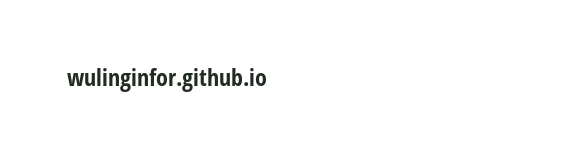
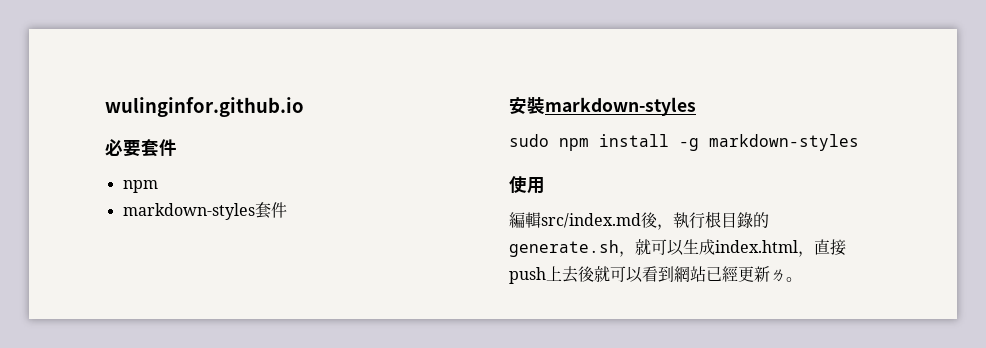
(267, 80) none -> [105,139,177,157] [122,180,158,193] [122,202,287,220] [509,97,696,116] [509,134,859,151] [509,176,545,194] [509,211,769,230] [509,239,846,257] [509,266,802,284] // 必要套件 // npm // markdown-styles套件 // 安裝markdown-styles // sudo npm install -g markdown-styles // 使用 // 編輯src/index.md後，執行根目錄的generate.sh，就可以生成index.html，直接push上去後就可以看到網站已經更新ㄌ。

